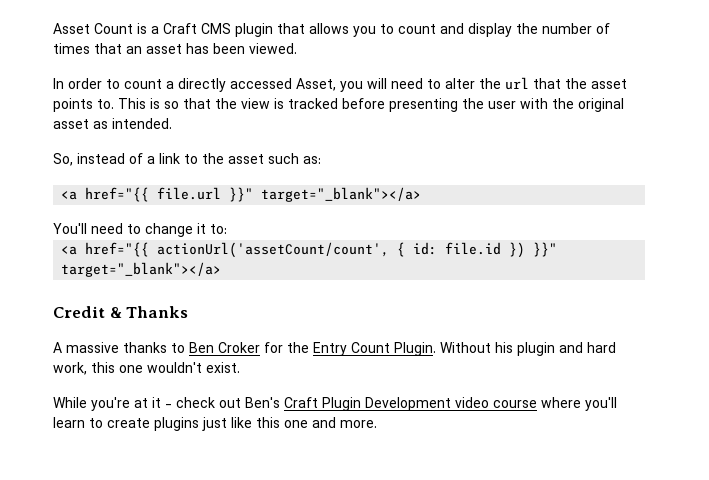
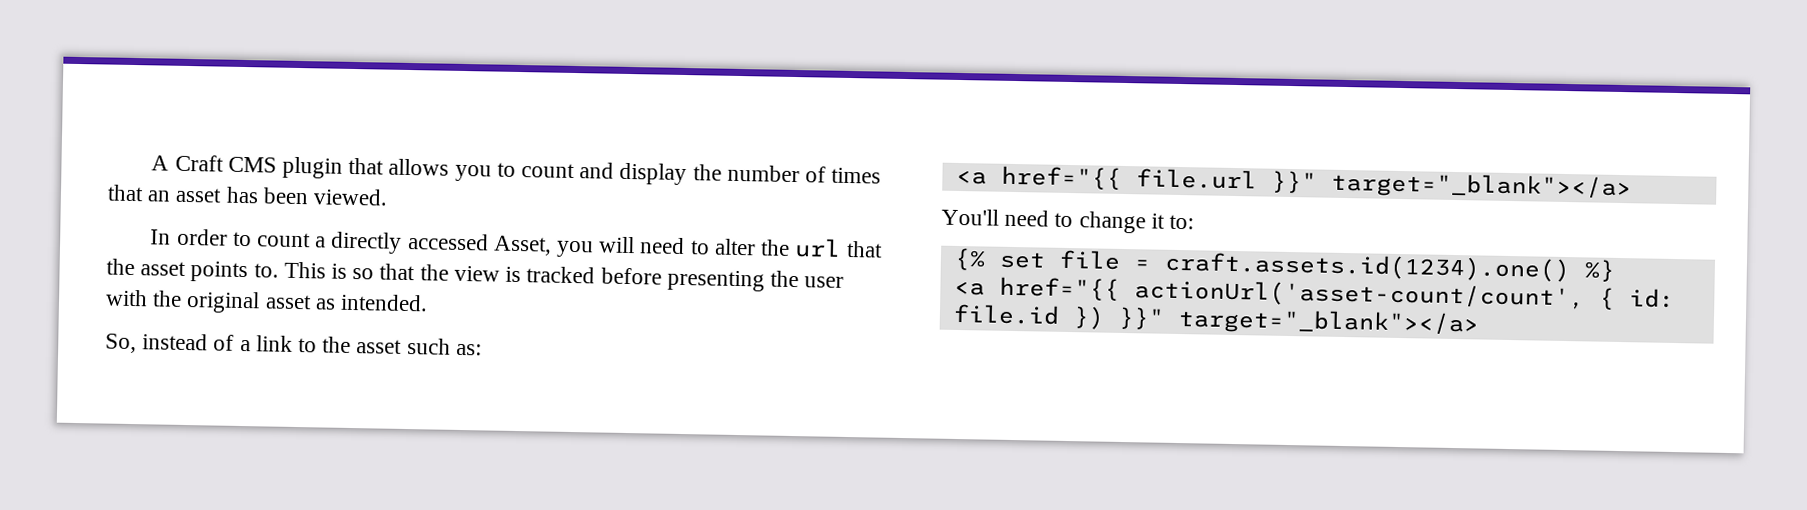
[53,23,159,34] Asset Count is a -> [151,155,170,171] A
[61,242,390,258] // <a href="{{ actionUrl('assetCount/count', -> [953,247,1616,283] [953,276,1585,311] // {% set file = craft.assets.id(1234).one() %} // <a href="{{ actionUrl('asset-count/count',
[53,306,189,318] [53,342,616,356] [53,362,240,375] [53,397,617,411] [53,417,377,431] // Credit & Thanks // A massive thanks to Ben Croker for the Entry Count Plugin. Without his plugin and hard work, this one wouldn't exist. // While you're at it - check out Ben's Craft Plugin Development video course where you'll learn to create plugins just like this one and more. -> (1480, 322) none

